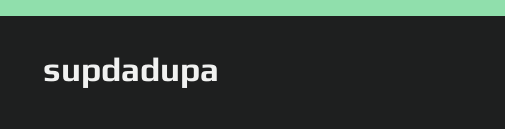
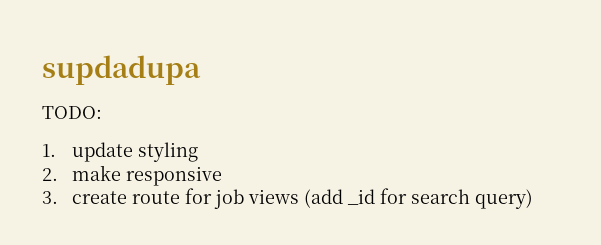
(219, 72) none -> [42,106,102,119] [42,142,199,162] [42,165,223,186] [42,188,534,209] // TODO: // 1. update styling // 2. make responsive // 3. create route for job views (add _id for search query)

